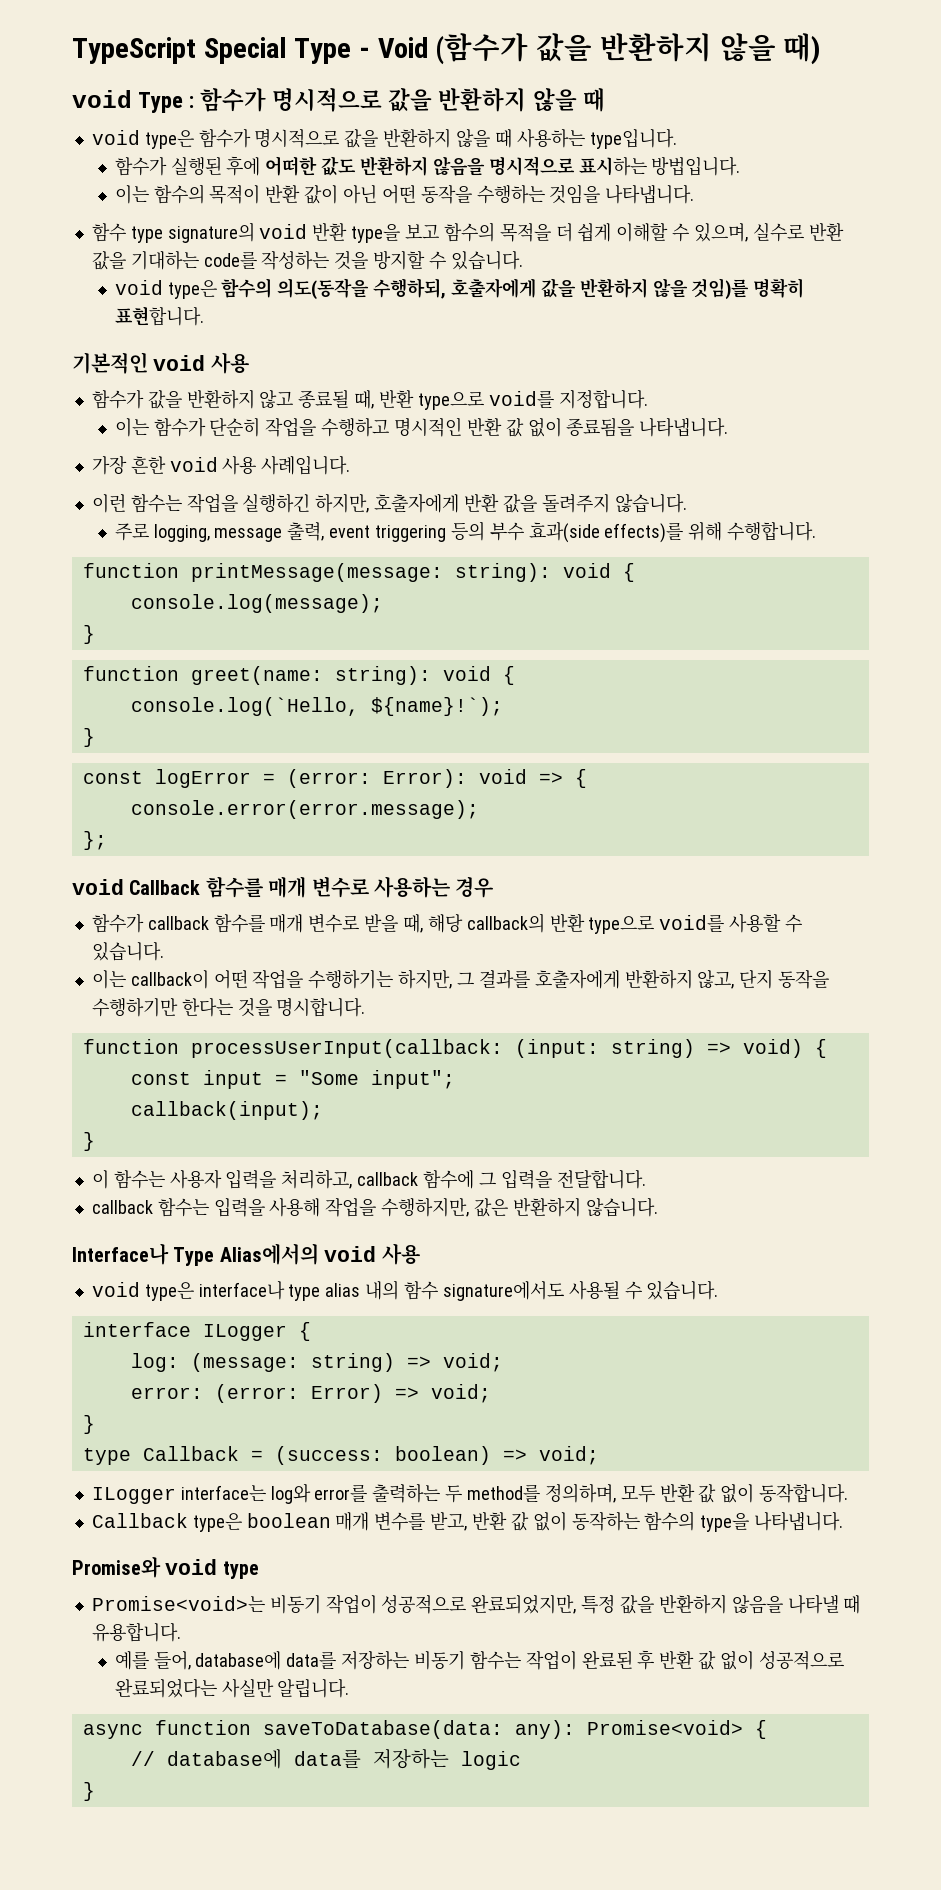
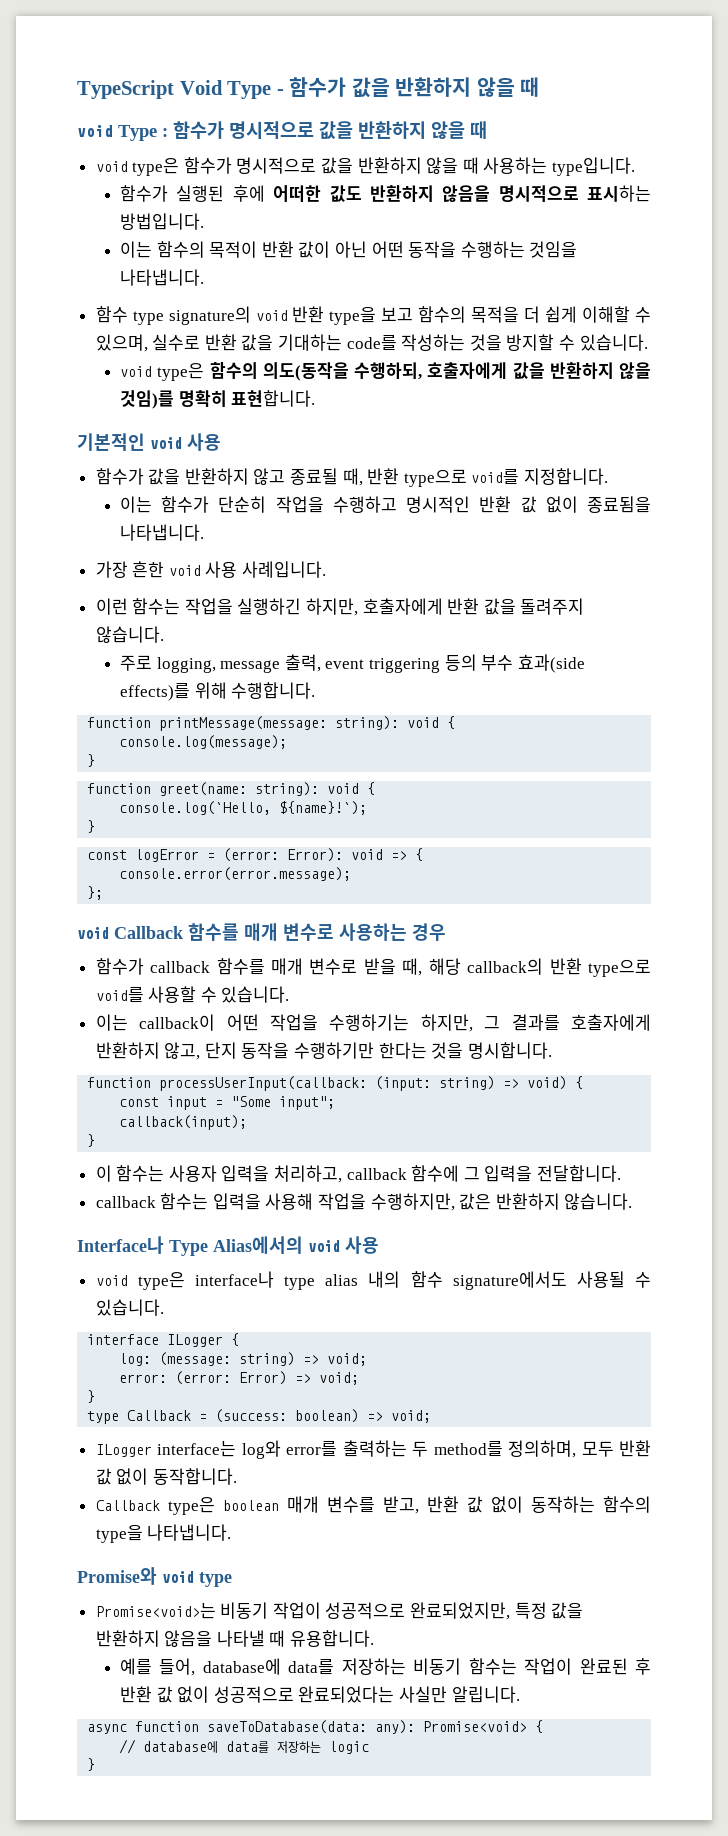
[203,37,287,64] Special -> [179,80,223,95] Void
[377,33,821,65] Void (함수가 값을 반환하지 않을 때) -> [289,77,540,98] 함수가 값을 반환하지 않을 때

